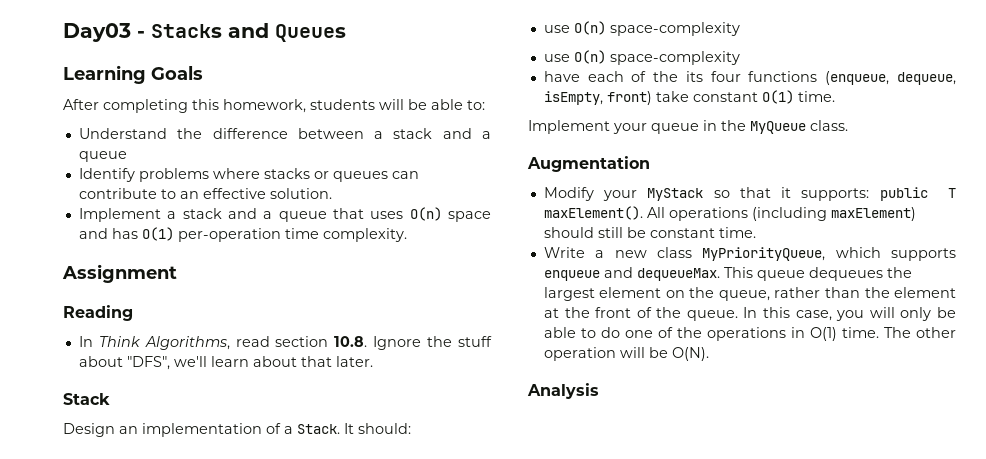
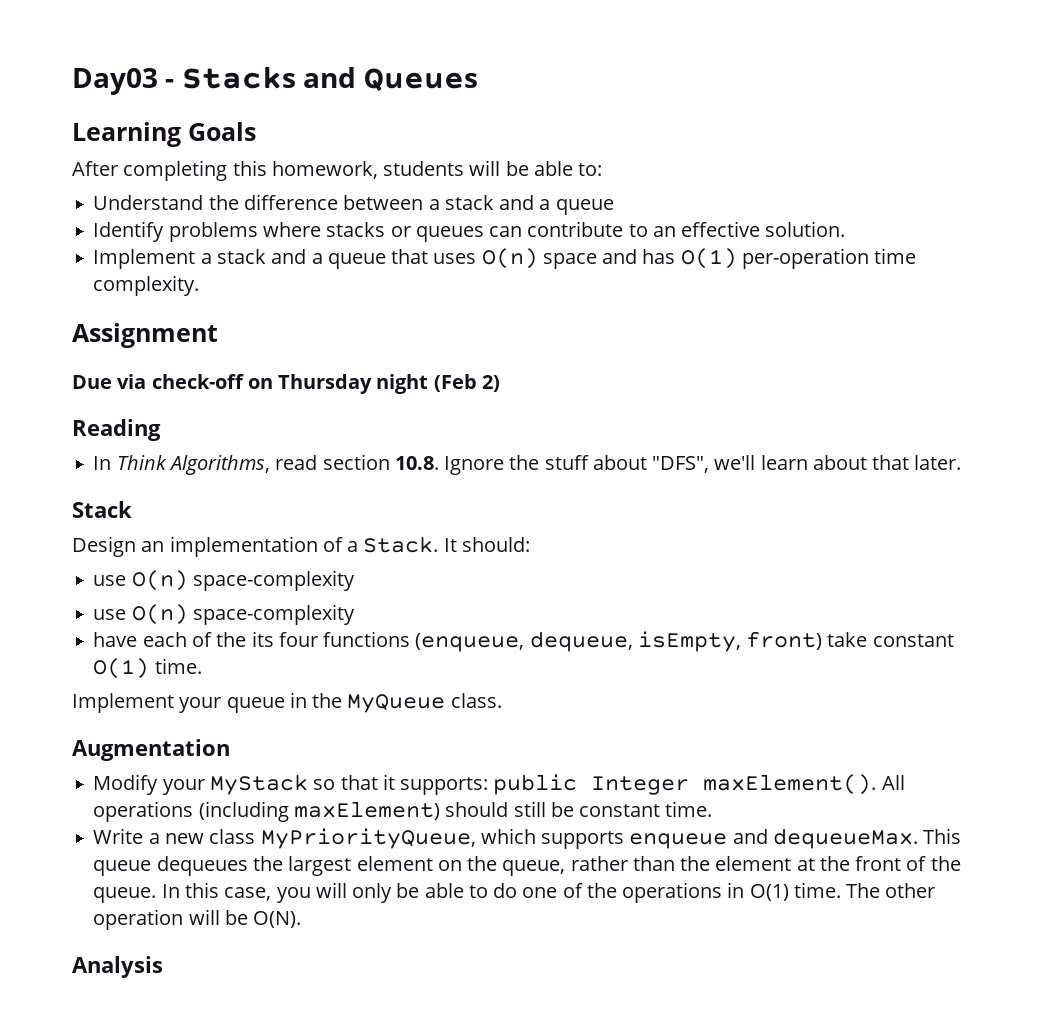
(177, 273) none -> [72,374,500,394] // Due via check-off on Thursday night (Feb 2)
[948,188,956,198] T -> [591,776,690,795] Integer

